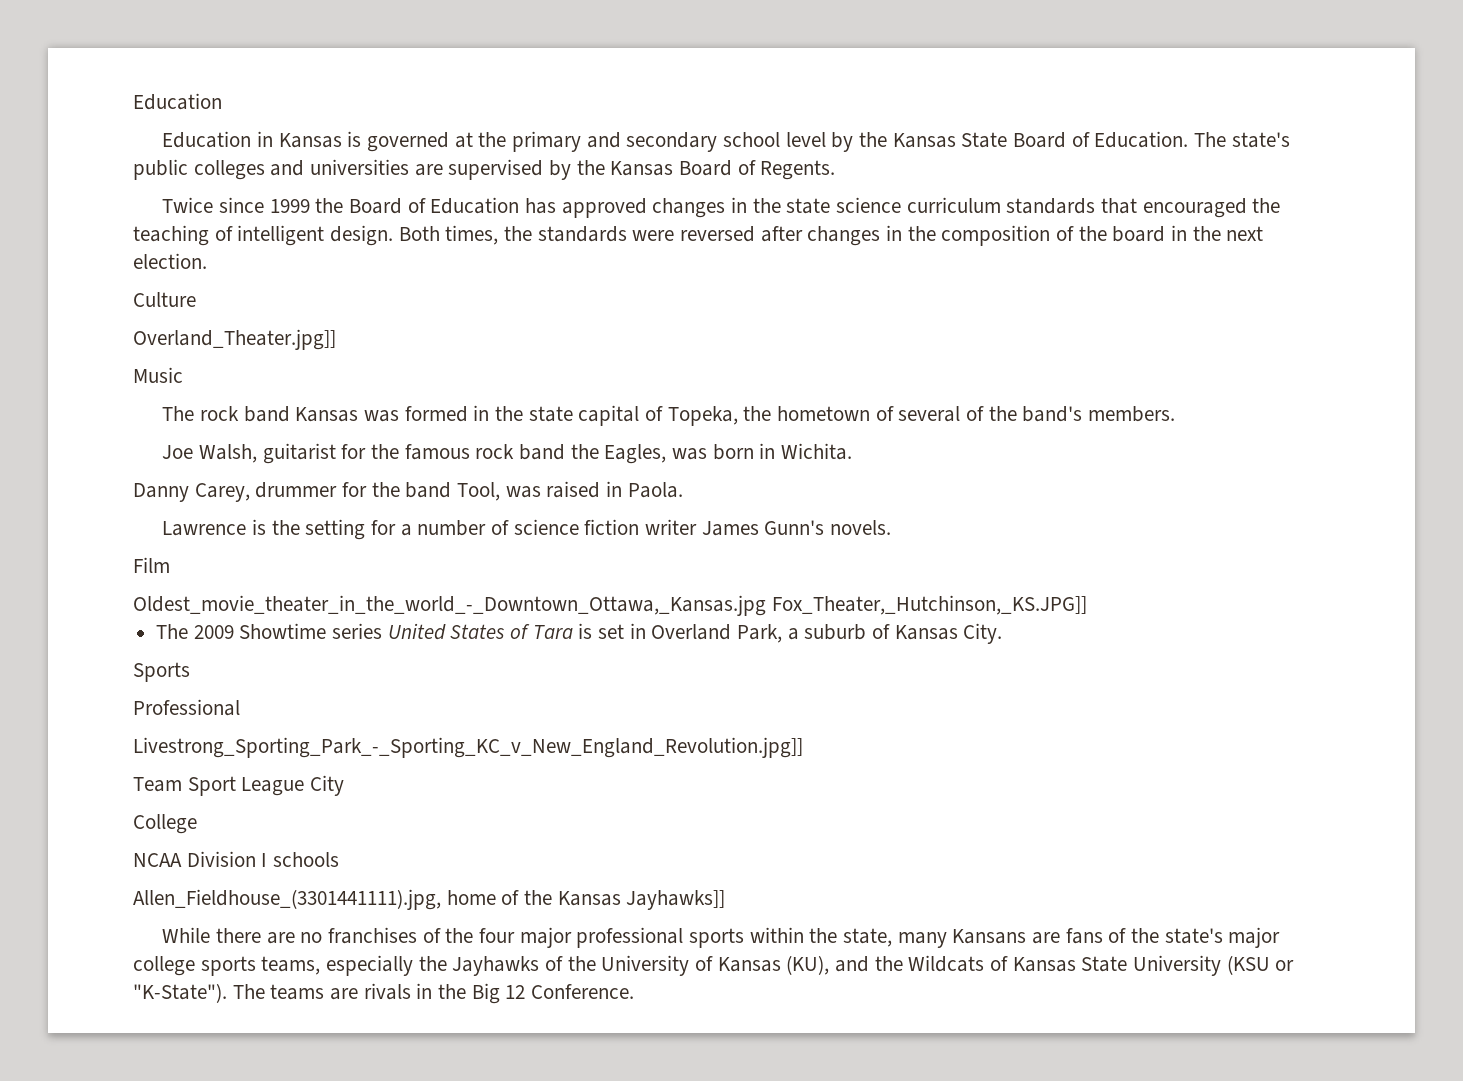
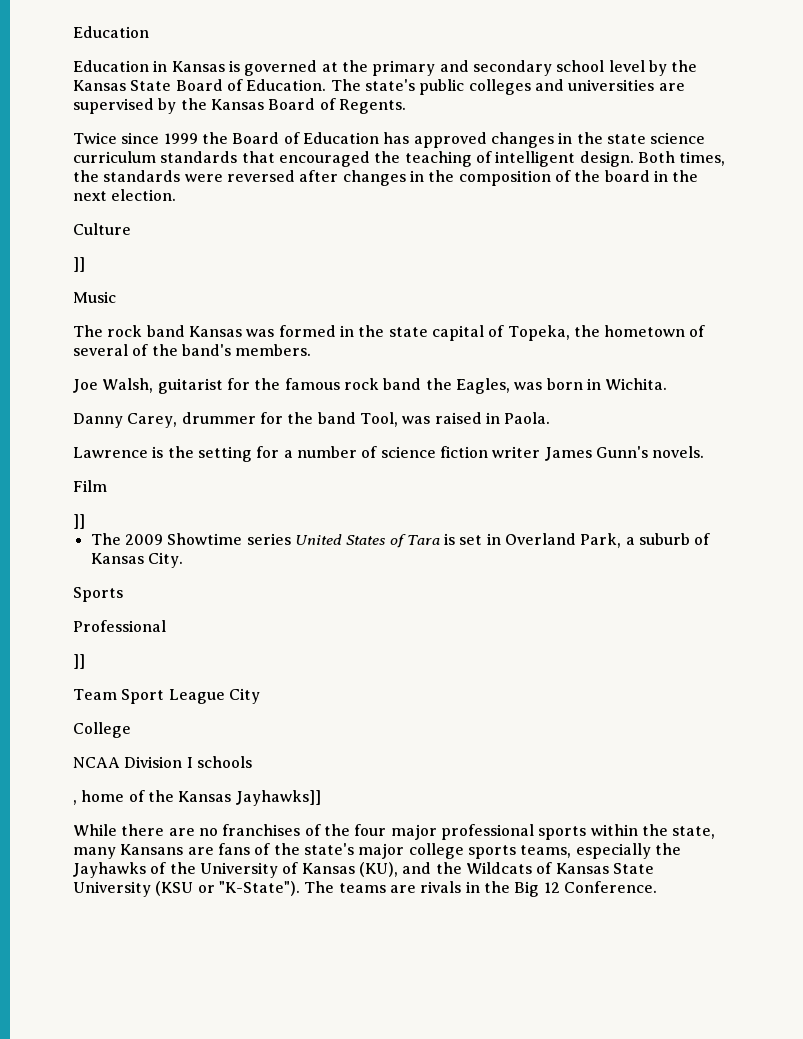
[133,329,336,350] Overland_Theater.jpg]] -> [73,257,85,272] ]]
[133,595,1087,616] Oldest_movie_theater_in_the_world_-_Downtown_Ottawa,_Kansas.jpg Fox_Theater,_Hutchinson,_KS.JPG]] -> [73,514,85,529] ]]
[133,737,803,758] Livestrong_Sporting_Park_-_Sporting_KC_v_New_England_Revolution.jpg]] -> [73,654,85,669] ]]
[133,889,441,910] Allen_Fieldhouse_(3301441111).jpg, -> [73,800,77,805] ,

